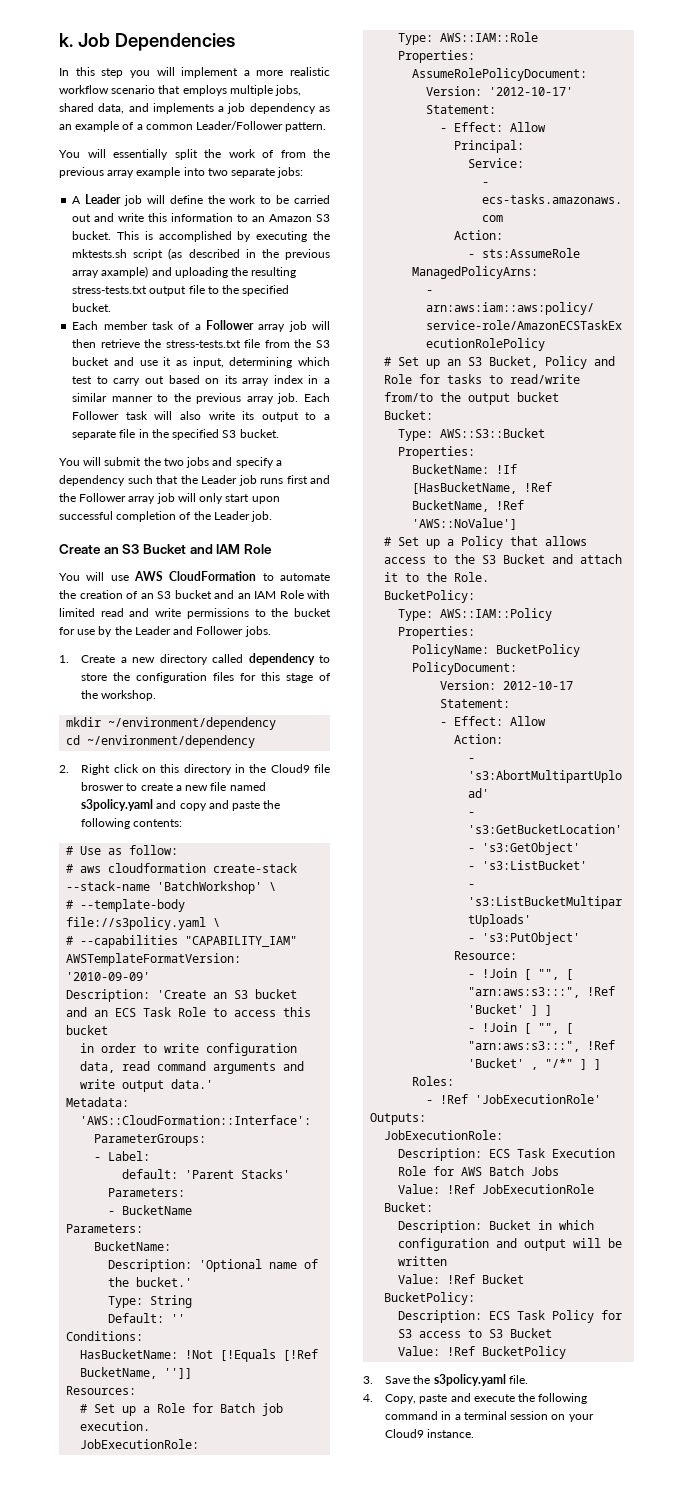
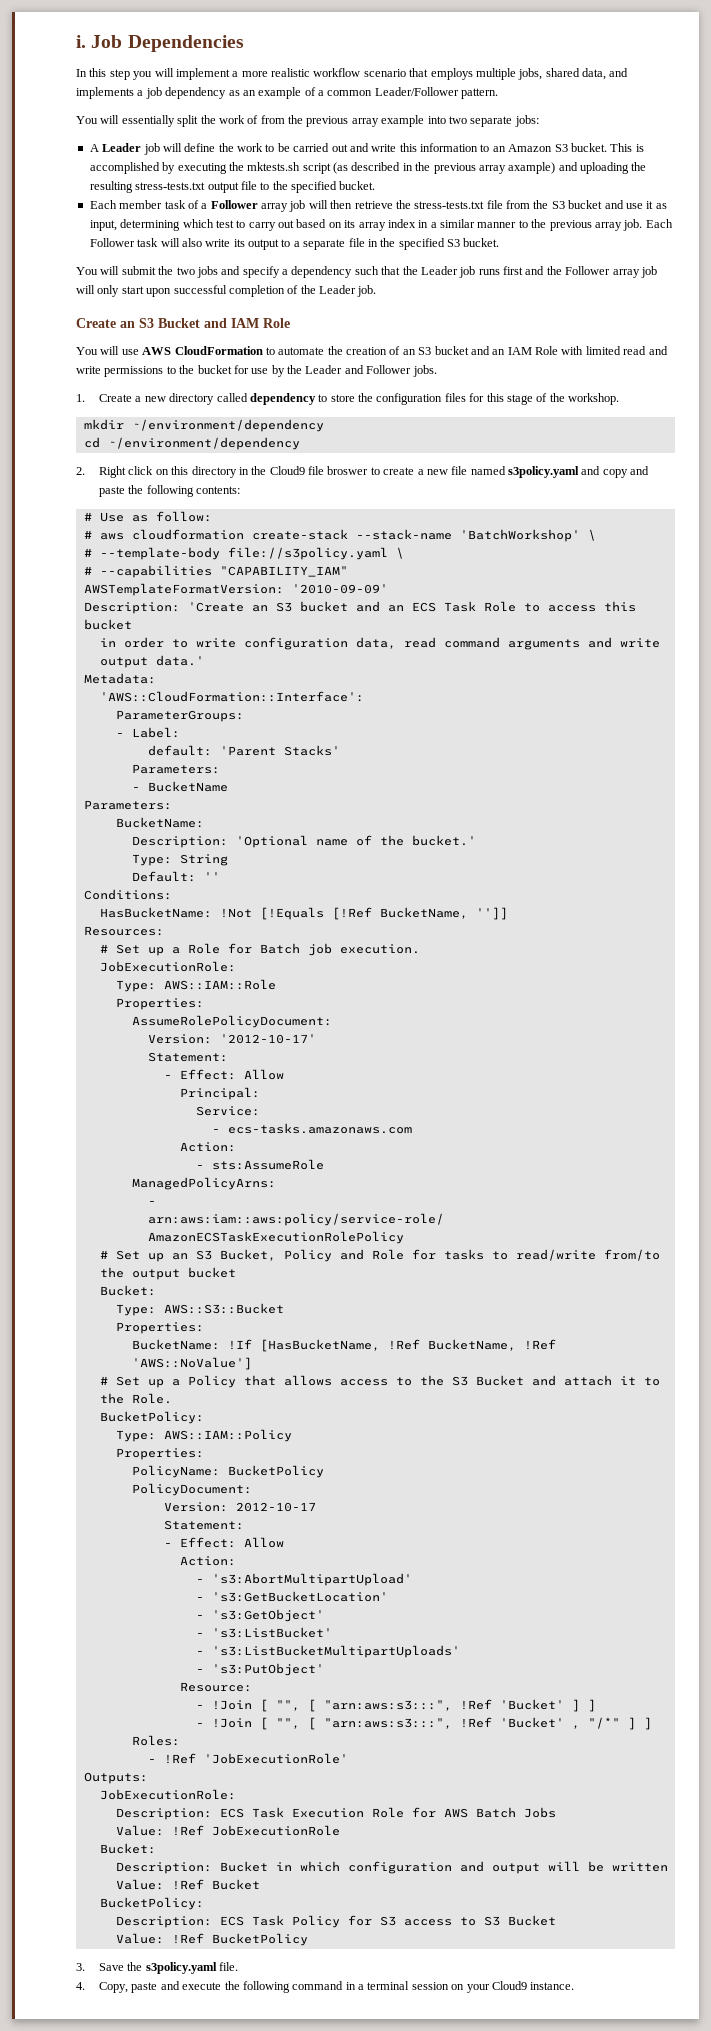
[59,33,73,47] k. -> [76,35,86,48] i.

